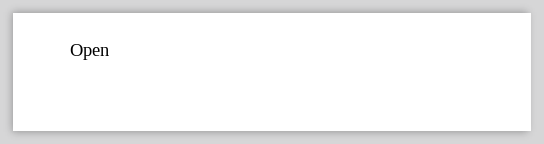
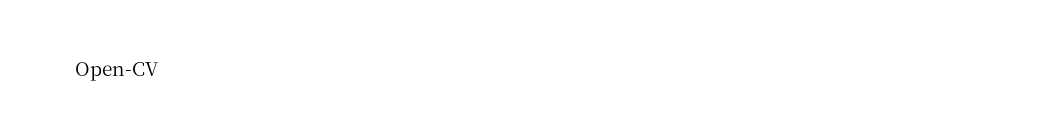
[70,44,109,60] Open -> [75,62,159,81] Open-CV

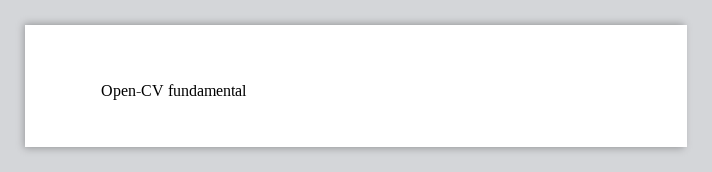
(159, 71) none -> [168,84,248,96] fundamental

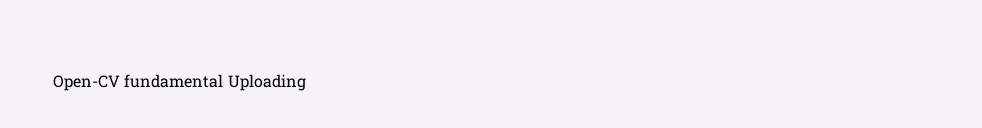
(248, 90) none -> [227,74,306,91] Uploading

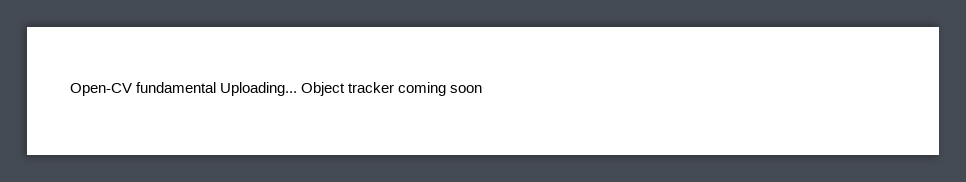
[227,74,306,91] Uploading -> [220,82,483,96] Uploading... Object tracker coming soon

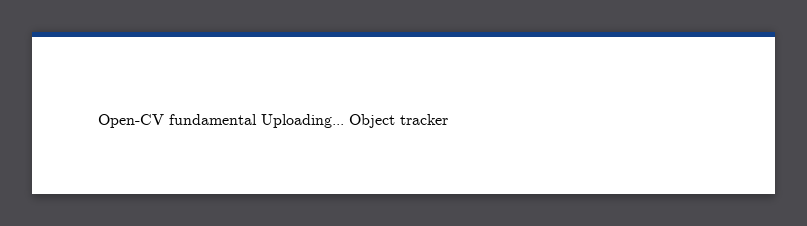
[398,82,483,96] coming soon -> (448, 119) none

